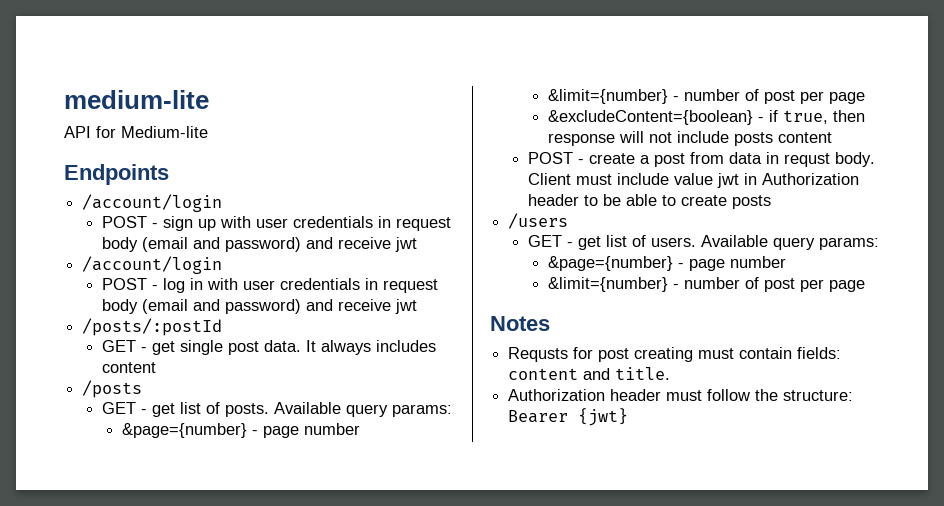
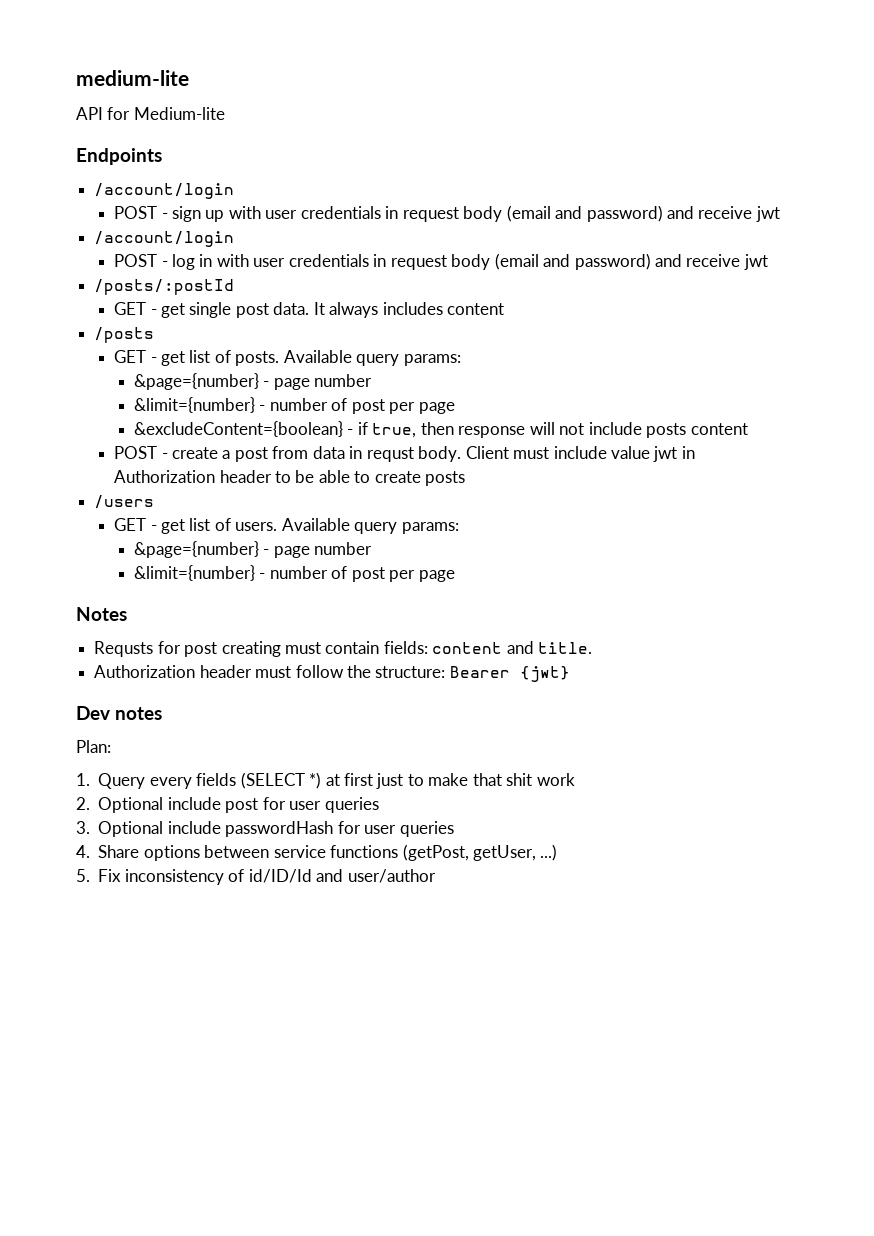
(629, 417) none -> [76,706,163,720] [76,740,111,753] [76,772,575,789] [76,797,379,813] [76,821,454,837] [76,844,558,861] [76,869,436,885] // Dev notes // Plan: // 1. Query every fields (SELECT *) at first just to make that shit work // 2. Optional include post for user queries // 3. Optional include passwordHash for user queries // 4. Share options between service functions (getPost, getUser, ...) // 5. Fix inconsistency of id/ID/Id and user/author

